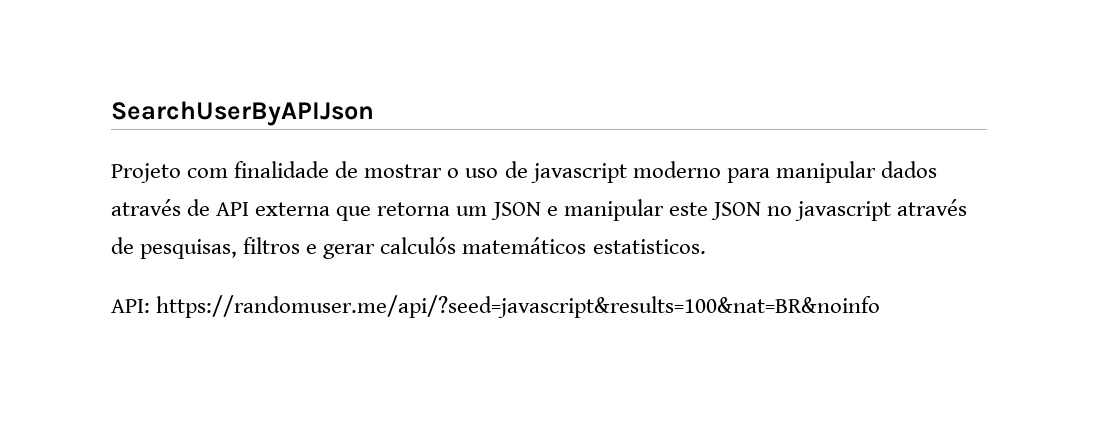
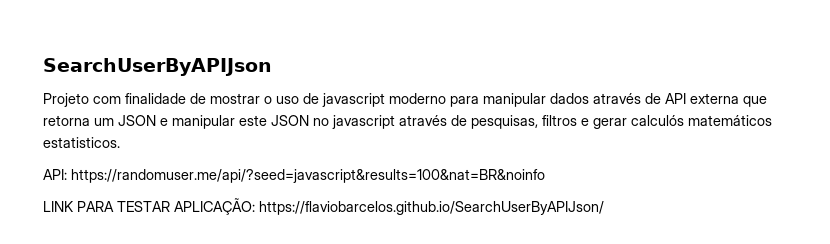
(881, 306) none -> [43,198,604,215] // LINK PARA TESTAR APLICAÇÃO: https://flaviobarcelos.github.io/SearchUserByAPIJson/

